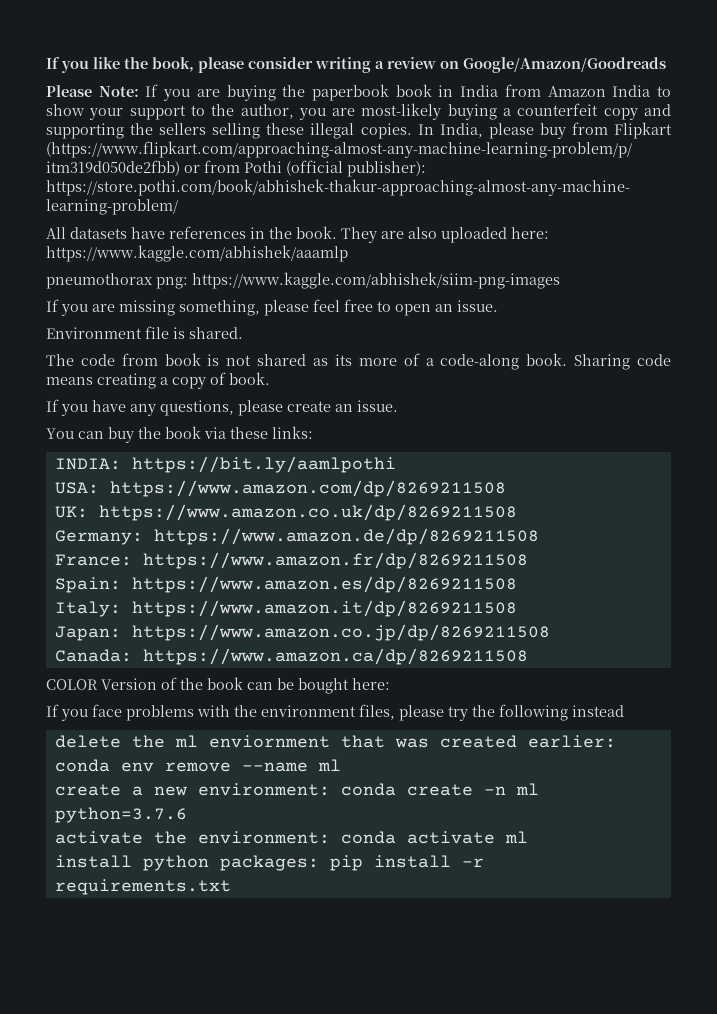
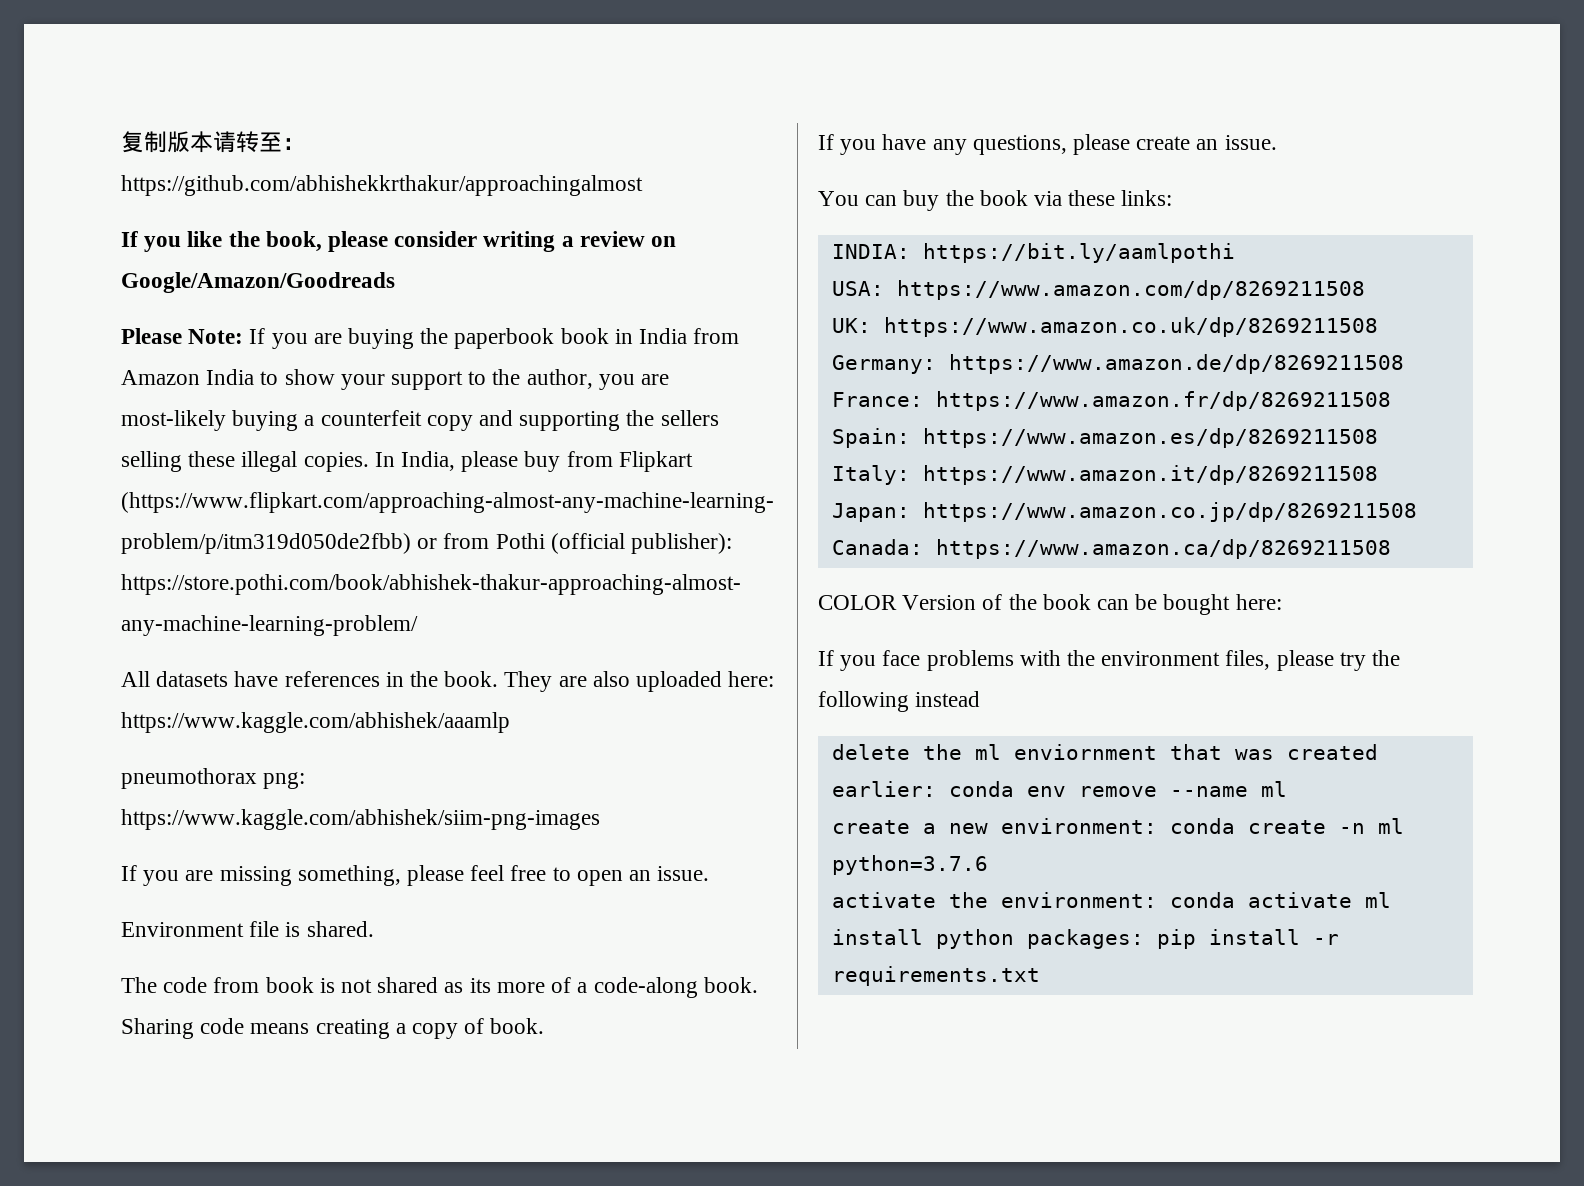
(46, 63) none -> [121,131,305,153] [121,175,643,196] 复制版本请转至：https://github.com/abhishekkrthakur/approachingalmost //

